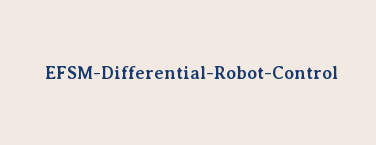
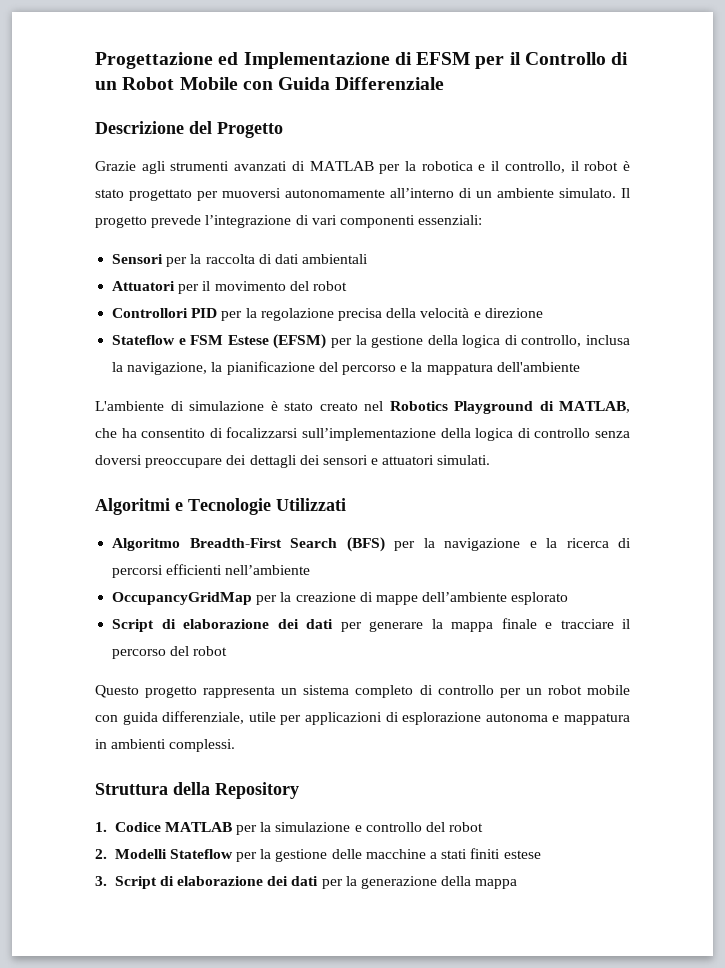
[45,66,338,79] EFSM-Differential-Robot-Control -> [95,52,629,69] [95,77,445,90] [95,121,283,138] [95,161,631,174] [95,188,630,201] [95,215,483,228] [112,254,369,267] [112,281,347,294] [112,308,543,321] [112,334,630,349] [112,361,580,375] [95,401,630,414] [95,427,631,441] [95,455,491,468] [95,498,346,515] [112,537,632,552] [112,564,311,578] [112,592,569,605] [112,618,630,632] [112,646,228,659] [95,685,630,698] [95,711,631,725] [95,739,236,752] [95,782,299,799] [95,822,484,835] [95,848,541,862] [95,876,518,889] Progettazione ed Implementazione di EFSM per il Controllo di un Robot Mobile con Guida Differenziale // Descrizione del Progetto // Grazie agli strumenti avanzati di MATLAB per la robotica e il controllo, il robot è stato progettato per muoversi autonomamente all’interno di un ambiente simulato. Il progetto prevede l’integrazione di vari componenti essenziali: // Sensori per la raccolta di dati ambientali // Attuatori per il movimento del robot // Controllori PID per la regolazione precisa della velocità e direzione // Stateflow e FSM Estese (EFSM) per la gestione della logica di controllo, inclusa la navigazione, la pianificazione del percorso e la mappatura dell'ambiente // L'ambiente di simulazione è stato creato nel Robotics Playground di MATLAB, che ha consentito di focalizzarsi sull’implementazione della logica di controllo senza doversi preoccupare dei dettagli dei sensori e attuatori simulati. // Algoritmi e Tecnologie Utilizzati // Algoritmo Breadth-First Search (BFS) per la navigazione e la ricerca di percorsi efficienti nell’ambiente // OccupancyGridMap per la creazione di mappe dell’ambiente esplorato // Script di elaborazione dei dati per generare la mappa finale e tracciare il percorso del robot // Questo progetto rappresenta un sistema completo di controllo per un robot mobile con guida differenziale, utile per applicazioni di esplorazione autonoma e mappatura in ambienti complessi. // Struttura della Repository // 1. Codice MATLAB per la simulazione e controllo del robot // 2. Modelli Stateflow per la gestione delle macchine a stati finiti estese // 3. Script di elaborazione dei dati per la generazione della mappa

